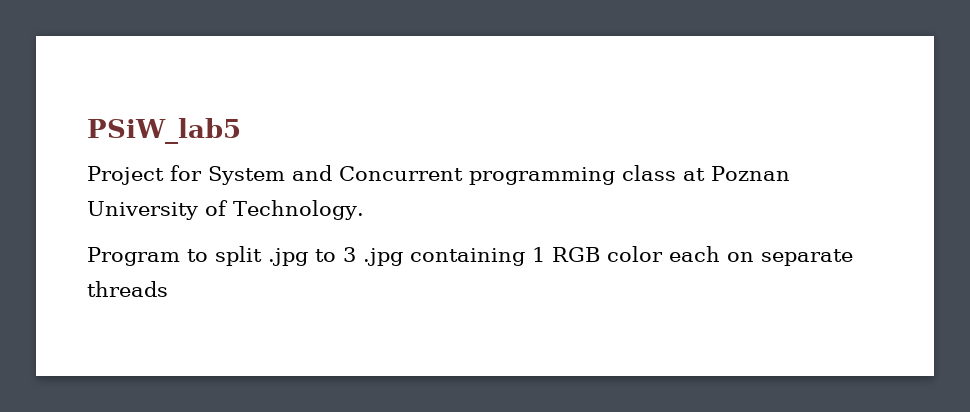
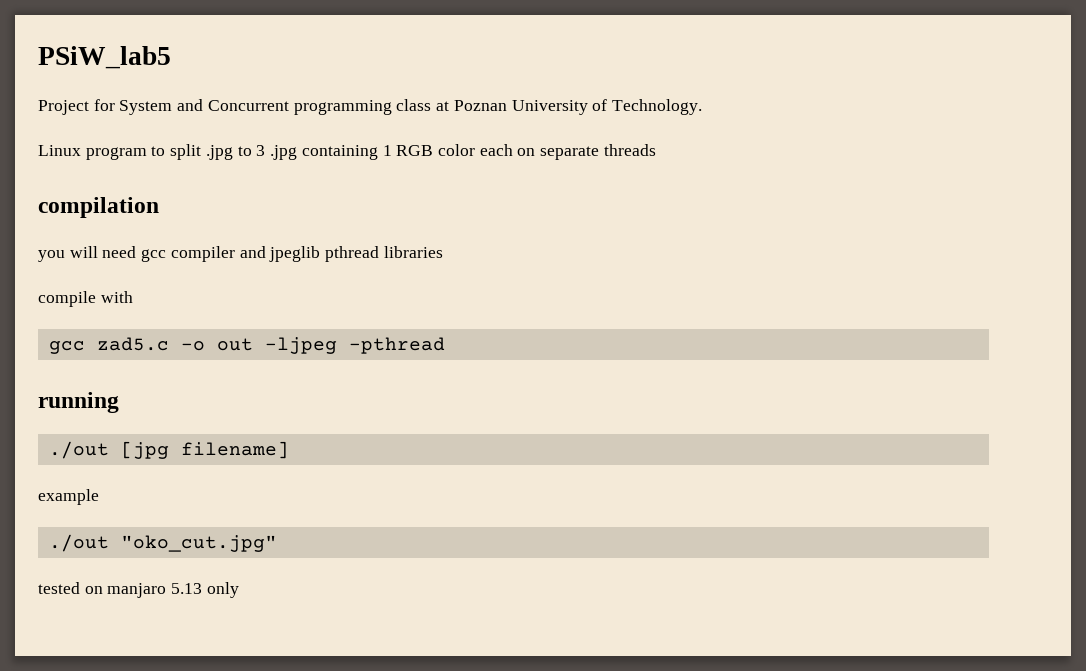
[87,247,180,266] Program -> [38,145,147,160] Linux program
(168, 289) none -> [38,197,159,218] [38,246,443,262] [38,291,133,307] [48,337,445,354] [38,392,119,413] [48,441,289,459] [38,489,99,505] [48,534,277,552] [38,582,239,598] // compilation // you will need gcc compiler and jpeglib pthread libraries // compile with // gcc zad5.c -o out -ljpeg -pthread // running // ./out [jpg filename] // example // ./out "oko_cut.jpg" // tested on manjaro 5.13 only

